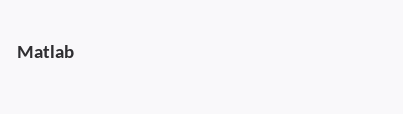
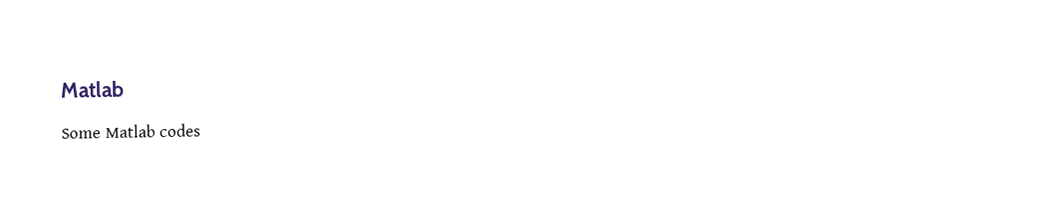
[17,45,74,58] Matlab -> [60,80,124,98] [61,123,202,139] Matlab // Some Matlab codes

